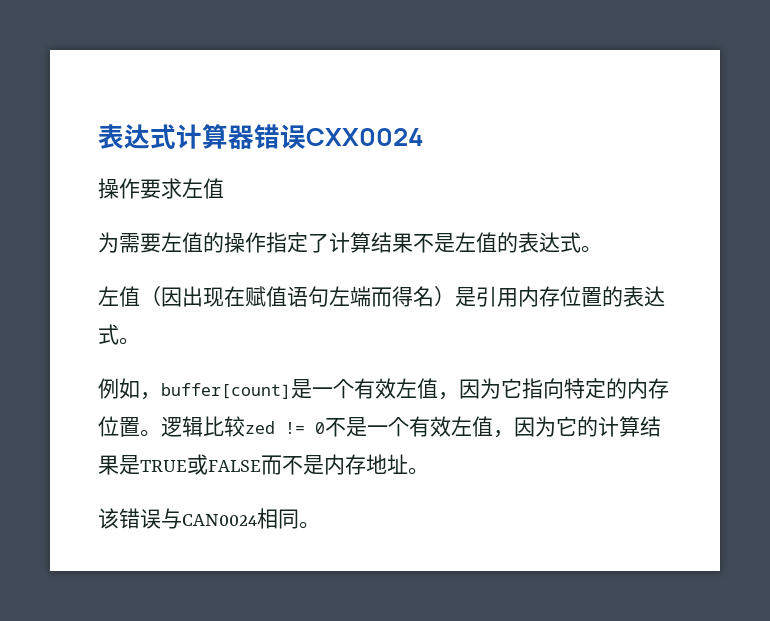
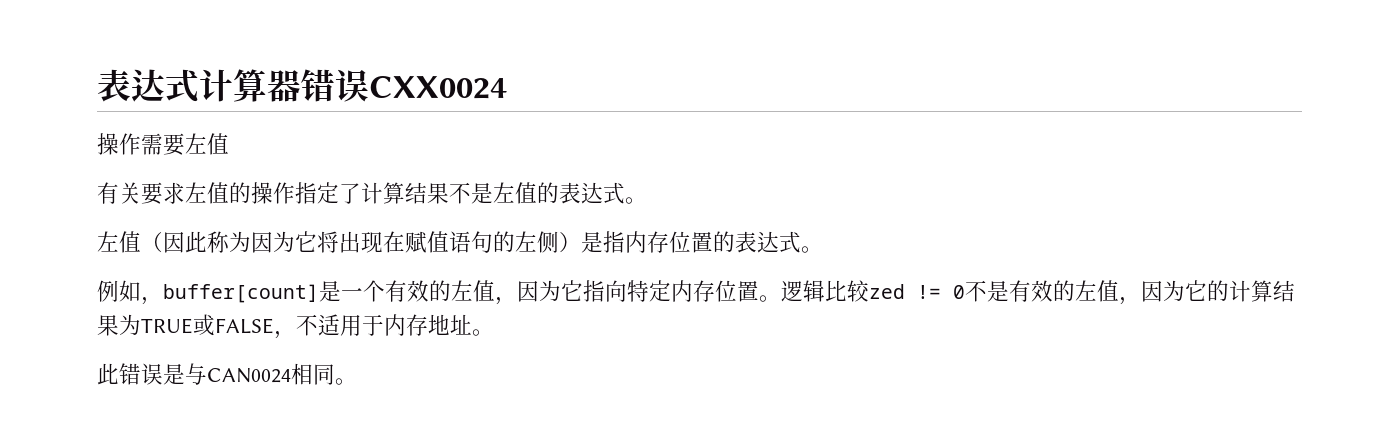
[140,178,182,199] 要求 -> [141,133,185,156] 需要
[98,232,161,253] 为需要 -> [97,182,185,205] 有关要求
[182,286,518,307] 出现在赋值语句左端而得名）是引用 -> [185,231,625,253] 此称为因为它将出现在赋值语句的左侧）是指
(396, 388) none -> [429,280,451,301] 的
[606,378,627,399] 的 -> (671, 291) none
[367,416,451,437] 一个有效 -> [1009,280,1075,302] 有效的
[119,455,140,475] 是 -> [119,314,141,335] 为
[261,455,324,475] 而不是 -> [274,314,384,339] ，不适用于
[98,508,161,529] 该错误 -> [97,363,185,385] 此错误是

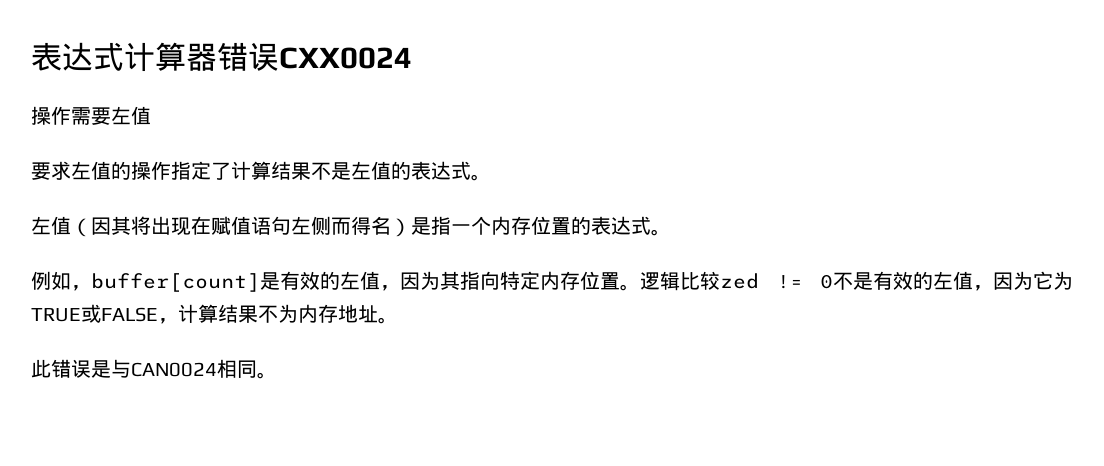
[97,182,141,204] 有关 -> (151, 115) none
[185,231,317,253] 此称为因为它 -> [111,216,131,235] 其
[493,231,625,253] 的左侧）是指 -> [291,216,491,237] 左侧而得名）是指一个
[341,280,583,305] 一个有效的左值，因为它 -> [280,271,460,291] 有效的左值，因为其
[1207,280,1295,302] [97,315,119,336] 的计算结果 -> (1053, 280) none
[296,314,384,336] 不适用于 -> [178,304,298,323] 计算结果不为

